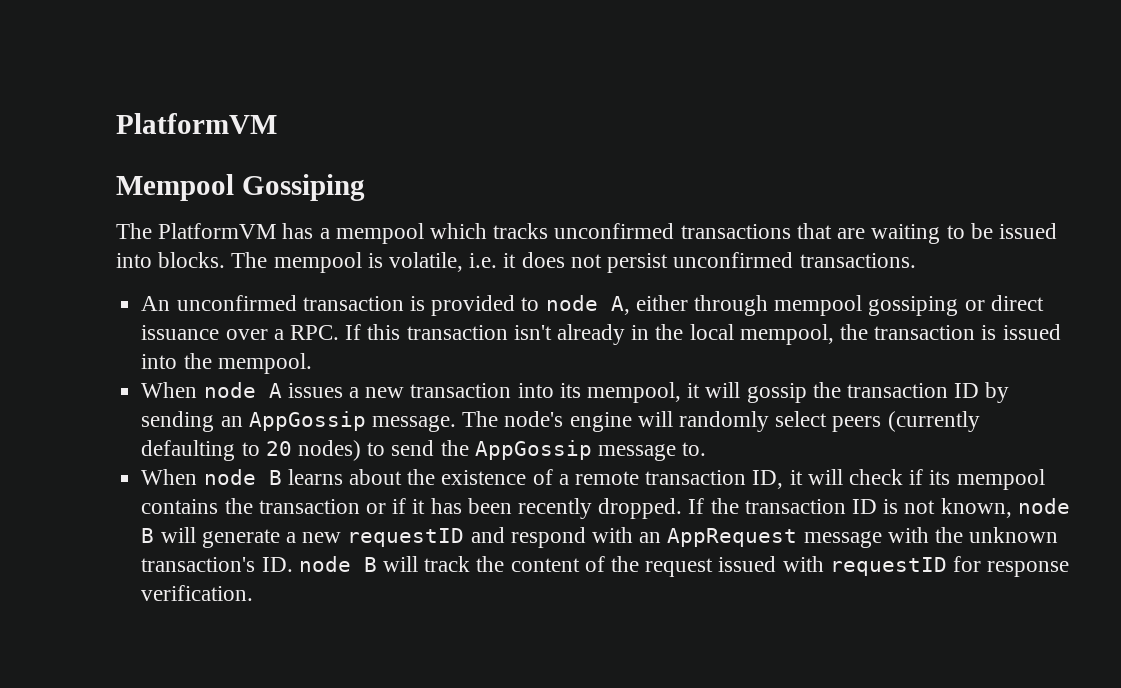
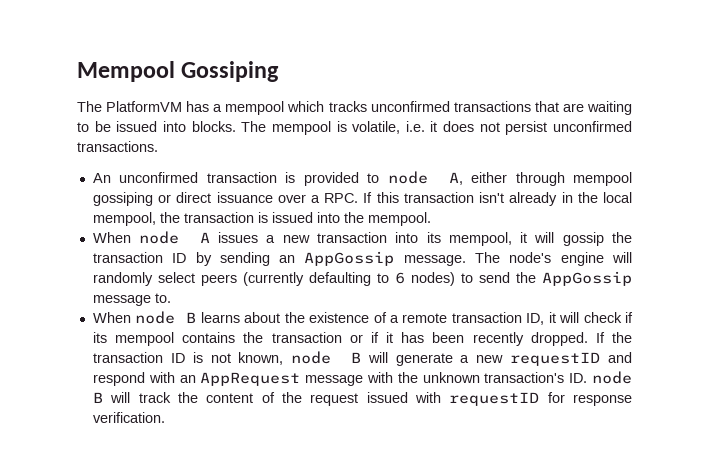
[116,113,277,134] PlatformVM // -> (77, 71) none
[265,441,292,456] 20 -> [394,272,405,284] 6

